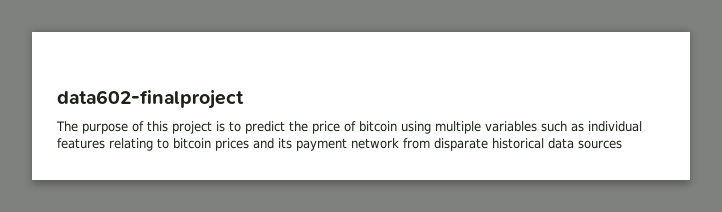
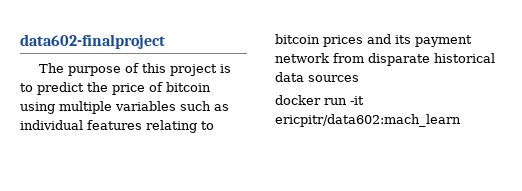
(622, 144) none -> [275,95,364,105] [275,114,461,127] // docker run -it ericpitr/data602:mach_learn

